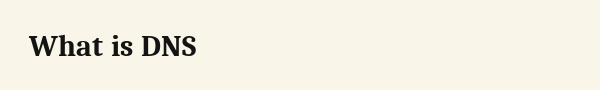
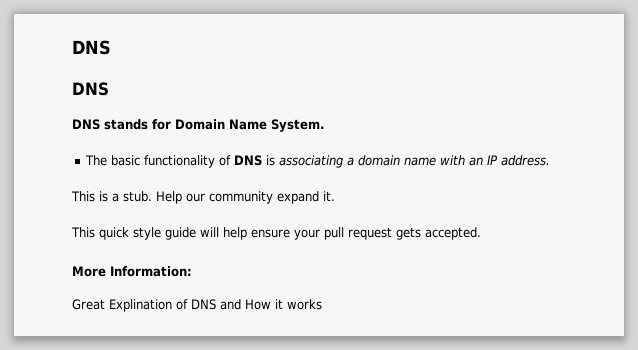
[28,34,196,56] What is DNS -> [72,40,111,55] [72,82,109,96] [72,119,324,132] [85,155,551,168] [71,191,335,204] [71,227,481,240] [72,266,192,277] [72,299,322,312] DNS // DNS // DNS stands for Domain Name System. // The basic functionality of DNS is associating a domain name with an IP address. // This is a stub. Help our community expand it. // This quick style guide will help ensure your pull request gets accepted. // More Information: // Great Explination of DNS and How it works

